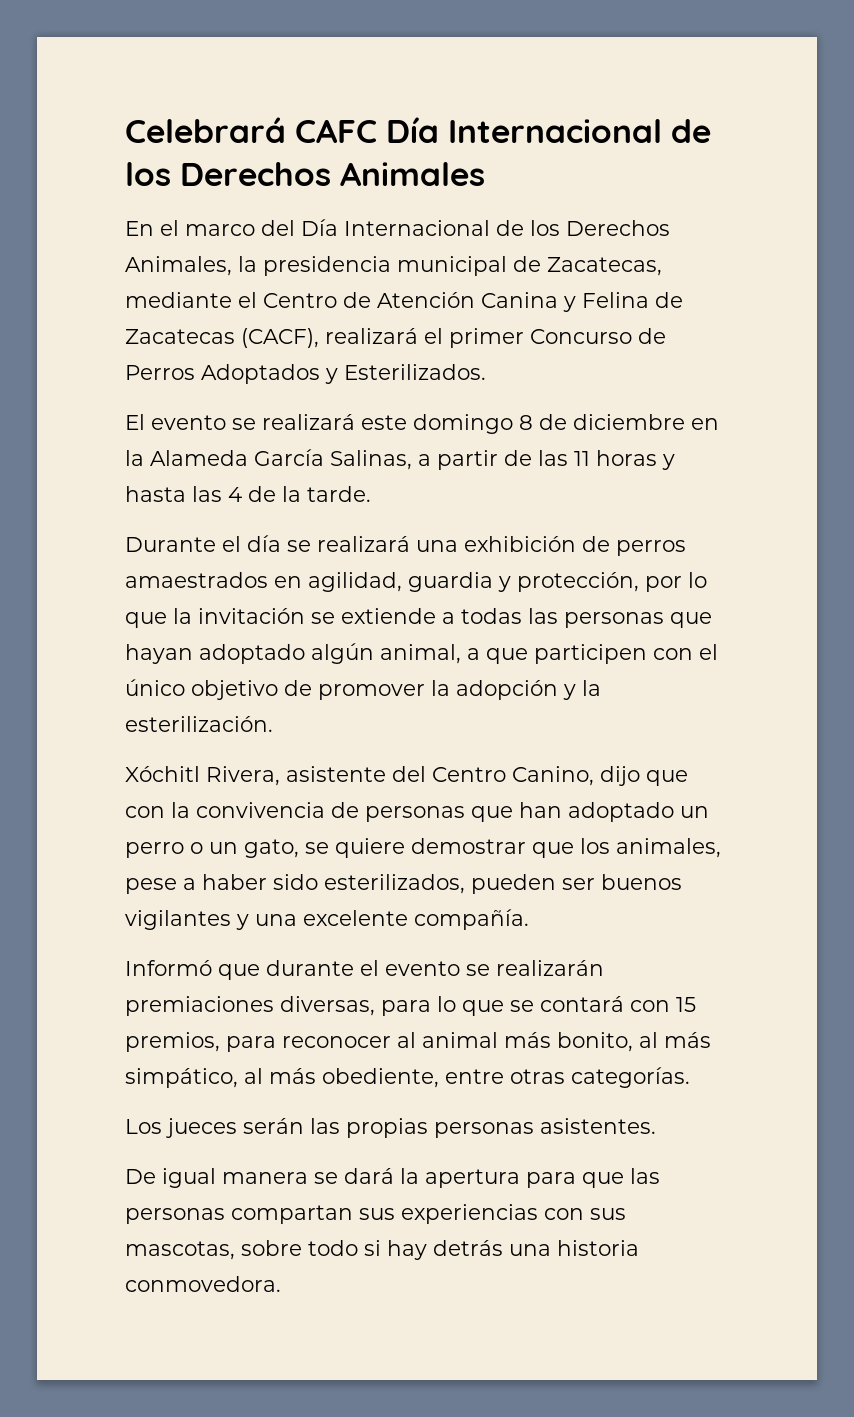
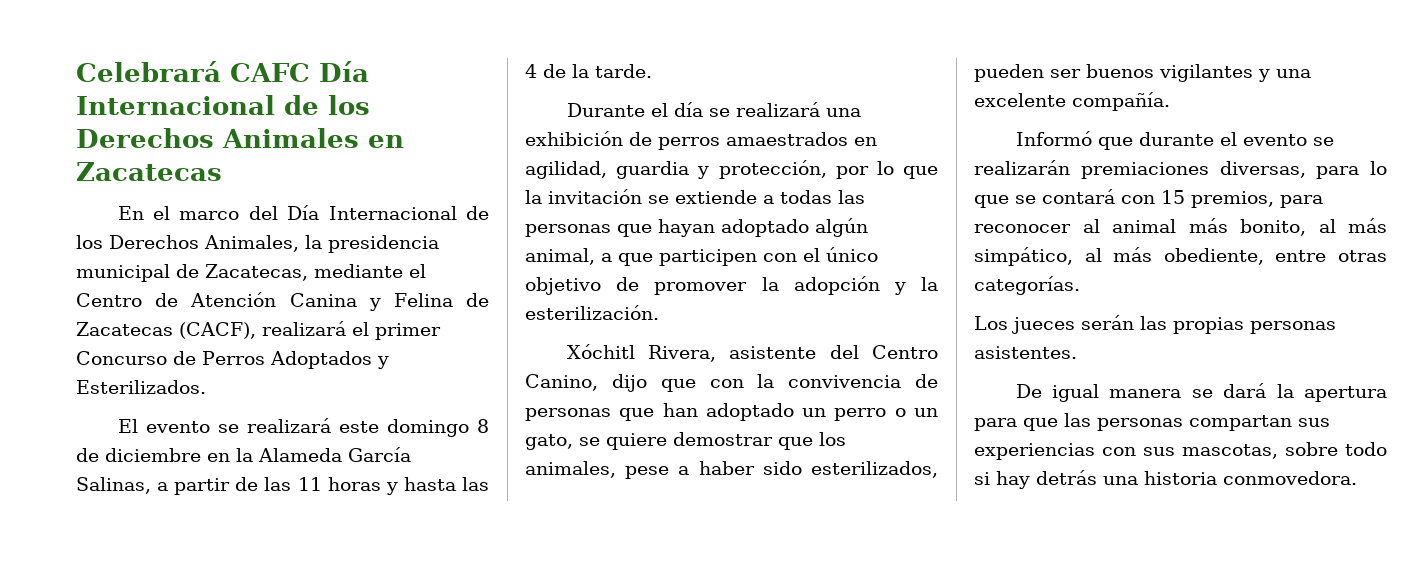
(486, 174) none -> [368,135,404,148] [76,162,222,181] en Zacatecas

